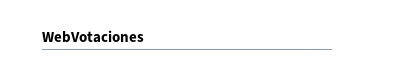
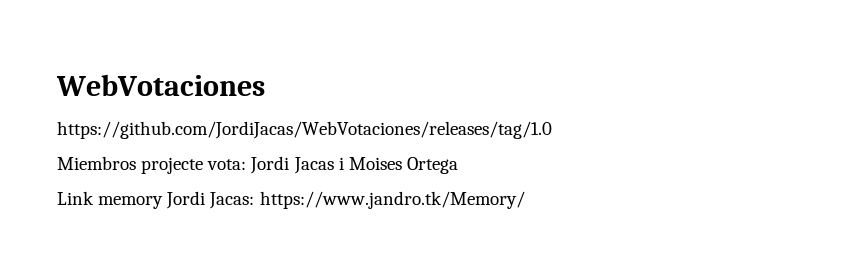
(144, 36) none -> [57,121,552,139] [57,156,458,174] [57,191,525,209] // https://github.com/JordiJacas/WebVotaciones/releases/tag/1.0 // Miembros projecte vota: Jordi Jacas i Moises Ortega // Link memory Jordi Jacas: https://www.jandro.tk/Memory/

